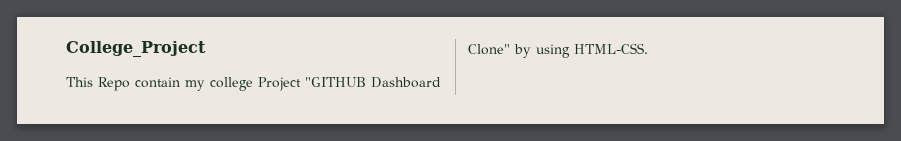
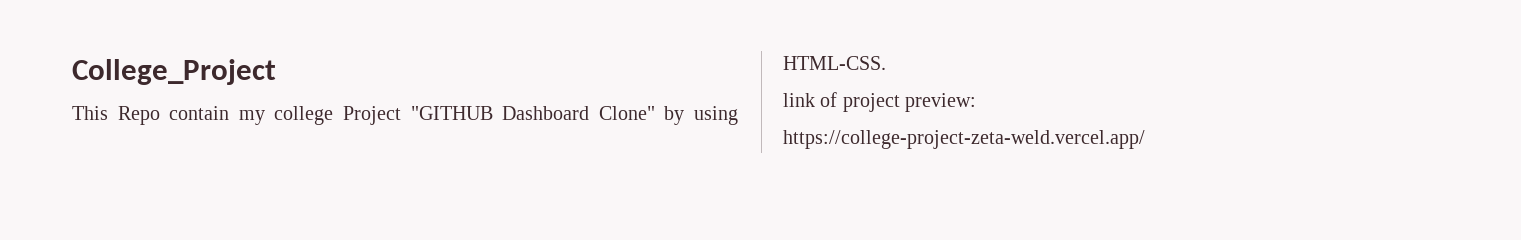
(648, 48) none -> [783,92,977,112] [783,130,1145,149] // link of project preview: // https://college-project-zeta-weld.vercel.app/

